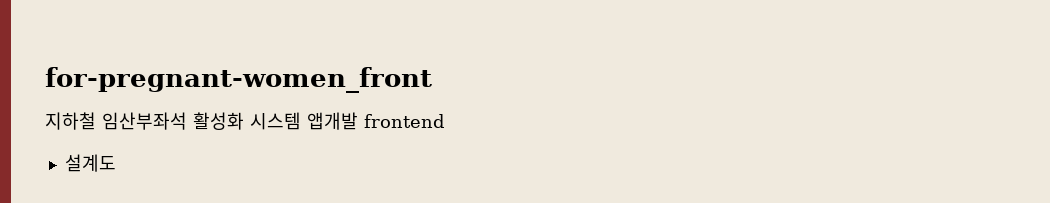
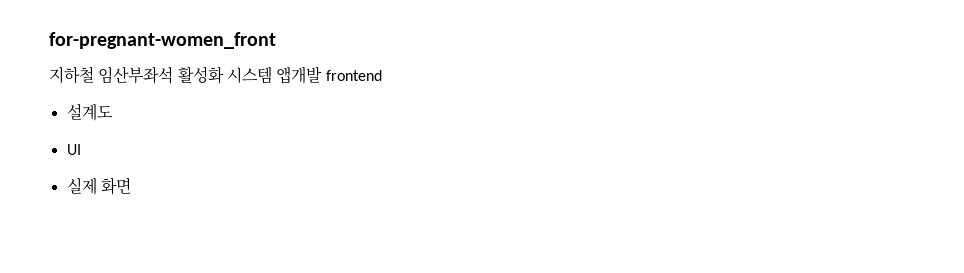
(116, 163) none -> [66,144,81,155] [66,177,131,195] // UI // 실제 화면

